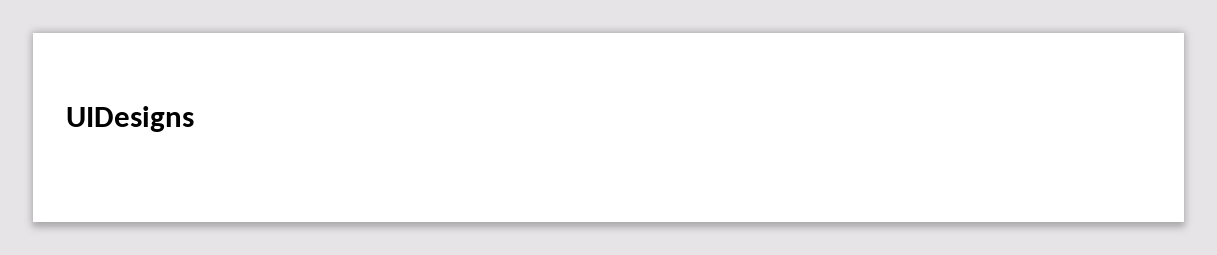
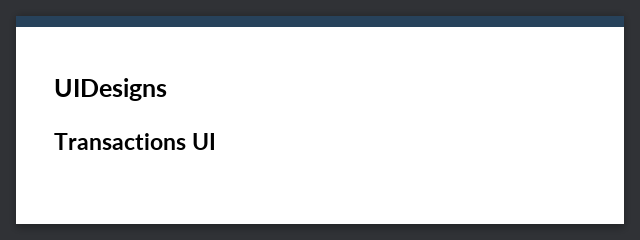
(194, 119) none -> [54,133,217,150] // Transactions UI

